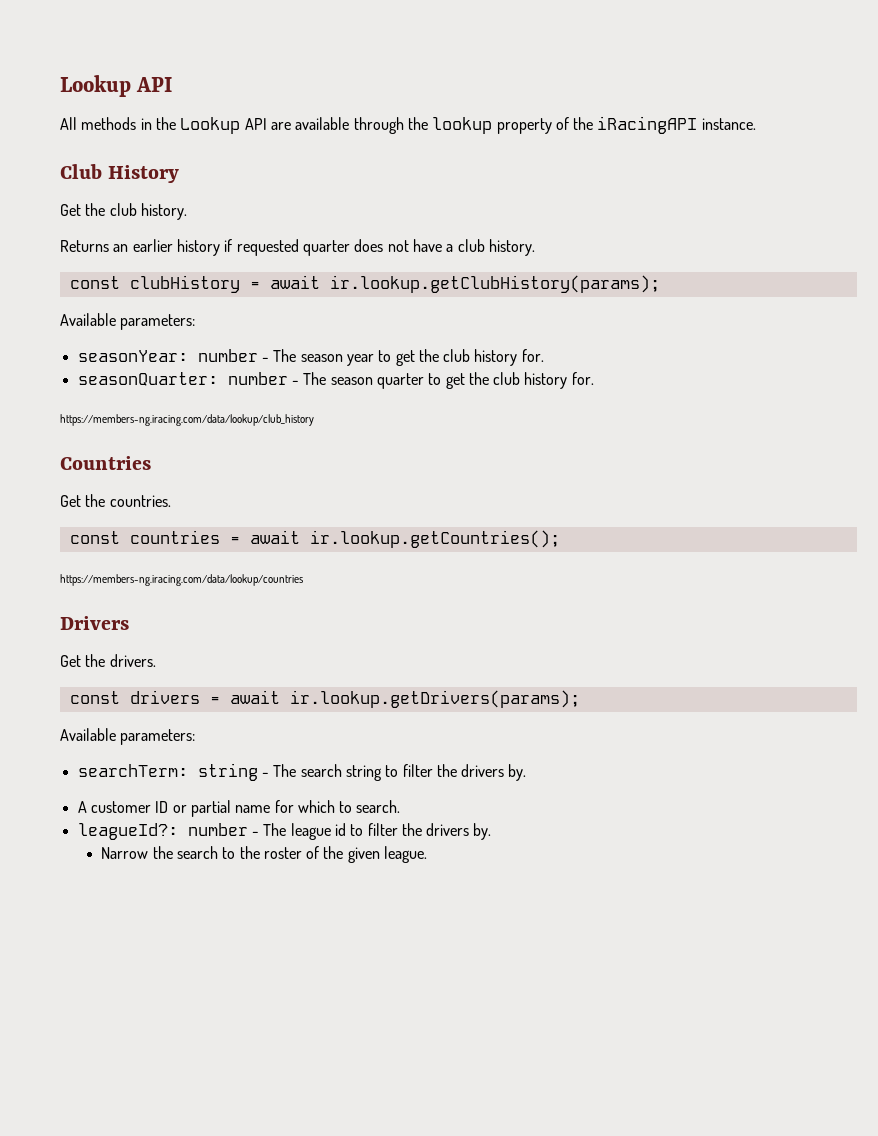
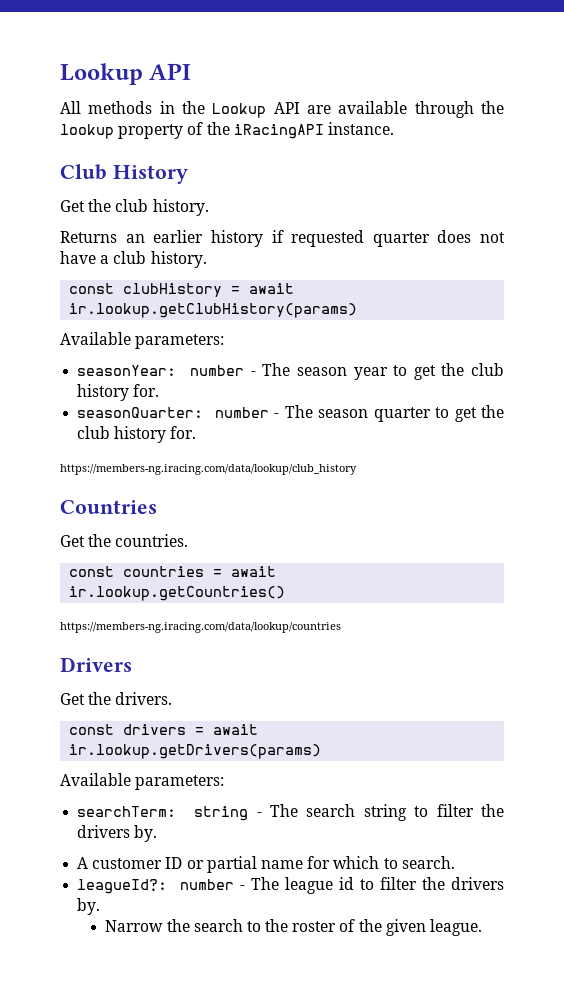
[329,275,660,293] ir.lookup.getClubHistory(params); -> [69,303,358,318] ir.lookup.getClubHistory(params)
[309,530,560,548] ir.lookup.getCountries(); -> [69,586,286,601] ir.lookup.getCountries()
[289,690,580,708] ir.lookup.getDrivers(params); -> [69,744,322,759] ir.lookup.getDrivers(params)

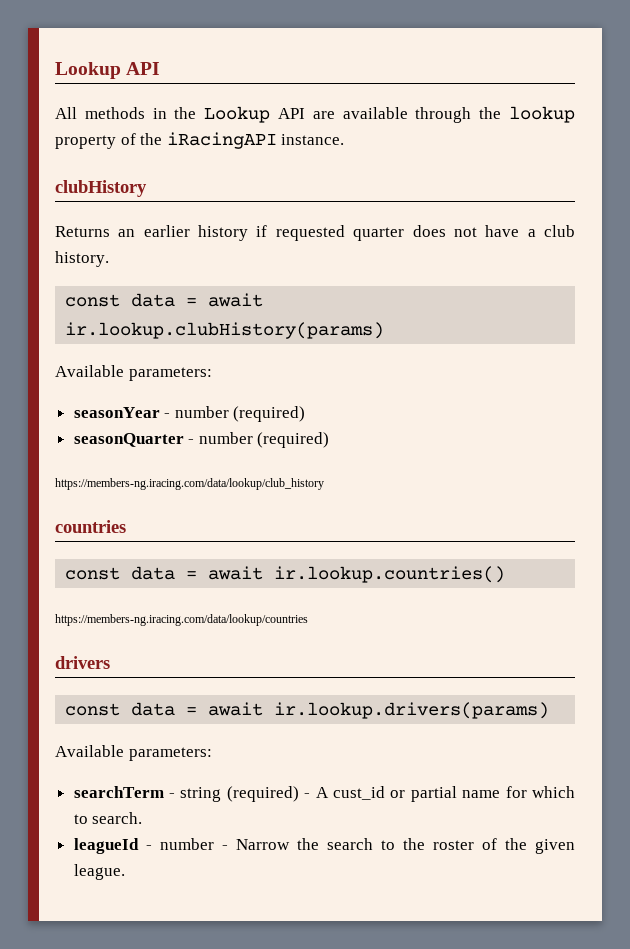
[60,164,188,184] [60,199,209,216] Club History // Get the club history. -> [55,180,147,197] clubHistory
[123,283,295,297] [69,303,358,318] [60,332,225,349] [77,363,504,380] [77,384,160,401] [77,405,504,422] [77,426,197,443] [60,464,357,475] [60,500,157,514] [60,534,189,547] [69,566,277,577] [69,586,286,601] clubHistory = await ir.lookup.getClubHistory(params) // Available parameters: // seasonYear: number - The season year to get the club history for. // seasonQuarter: number - The season quarter to get the club history for. // https://members-ng.iracing.com/data/lookup/club_history // Countries // Get the countries. // const countries = await ir.lookup.getCountries() -> [131,293,264,307] [65,322,385,339] [55,365,212,381] [73,406,306,422] [73,432,330,448] [55,478,324,490] [55,520,126,533] [65,566,506,583] data = await ir.lookup.clubHistory(params) // Available parameters: // seasonYear - number (required) // seasonQuarter - number (required) // https://members-ng.iracing.com/data/lookup/club_history // countries // const data = await ir.lookup.countries()
[60,657,132,672] [60,692,173,705] [69,724,259,735] [69,744,322,759] [60,773,225,790] [77,804,505,821] [77,825,158,842] [77,857,183,869] Drivers // Get the drivers. // const drivers = await ir.lookup.getDrivers(params) // Available parameters: // searchTerm: string - The search string to filter the drivers by. // A customer ID -> [55,656,110,669] [65,702,550,719] [55,745,212,761] [73,786,386,802] drivers // const data = await ir.lookup.drivers(params) // Available parameters: // searchTerm - string (required) - A cust_id
[77,877,505,894] [77,898,101,915] leagueId?: number - The league id to filter the drivers by. // -> [73,838,228,854] leagueId - number -

